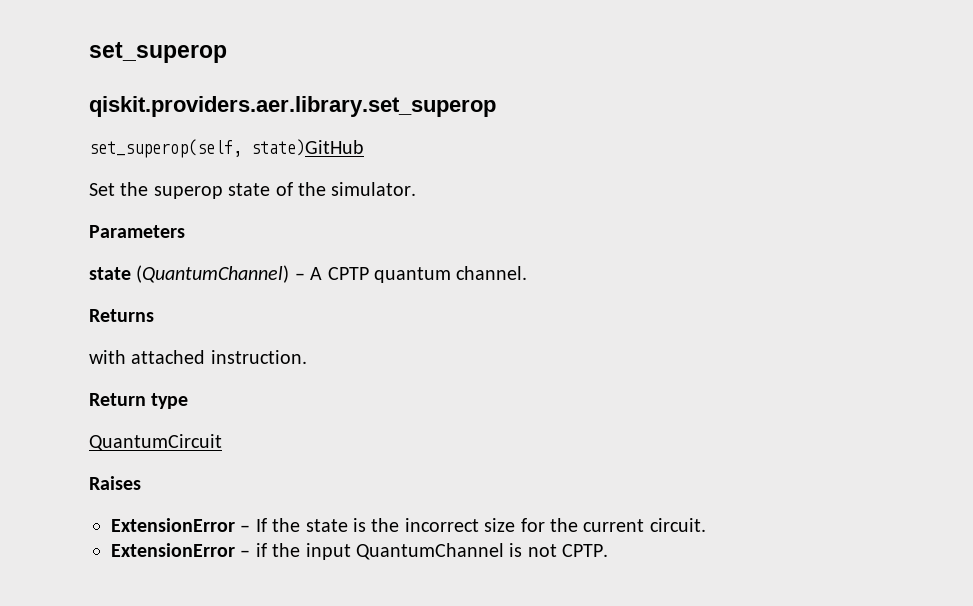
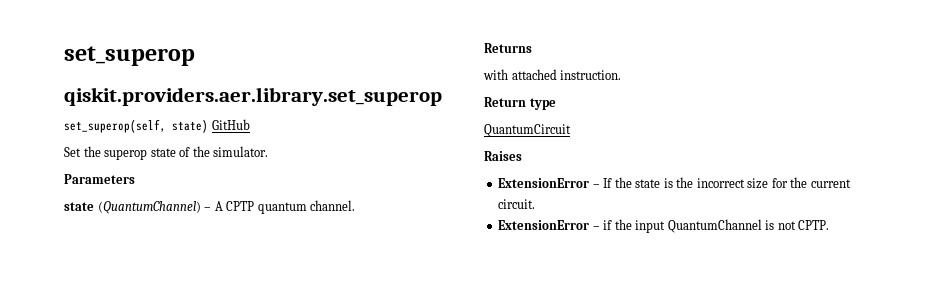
[251,139,364,156] state)GitHub -> [172,119,250,133] state) GitHub

